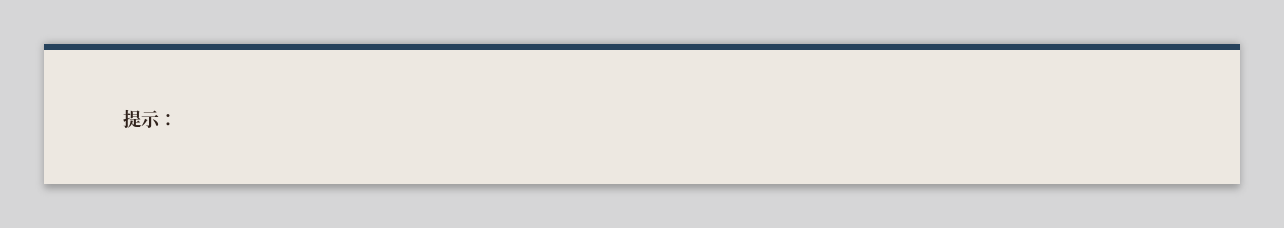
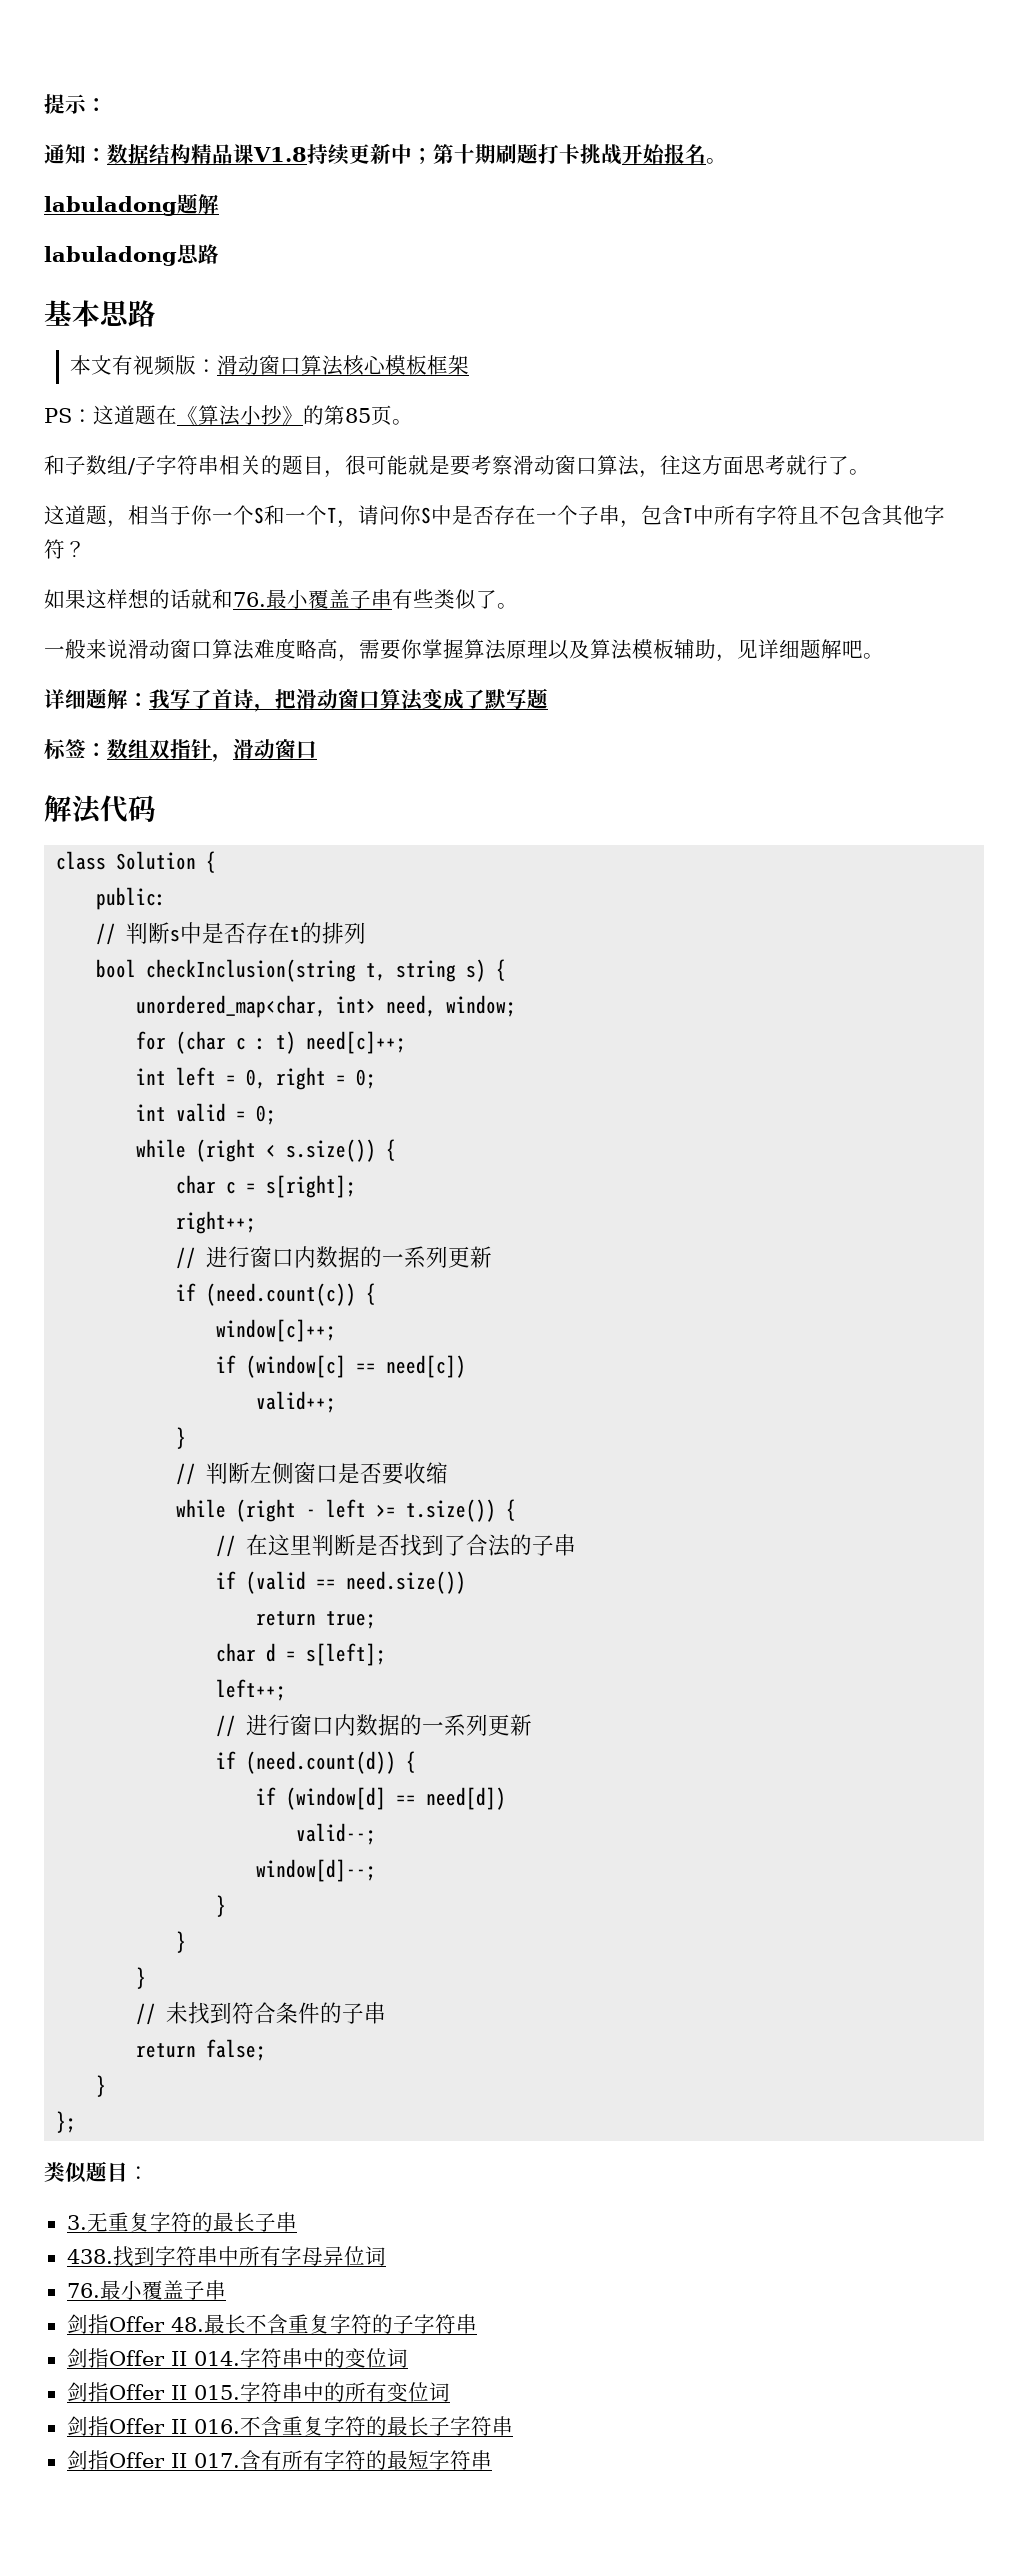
(177, 120) none -> [44,143,727,165] [44,193,219,216] [44,244,219,266] [44,300,156,327] [70,355,470,376] [44,405,413,426] [44,455,870,478] [44,505,945,528] [44,539,86,559] [44,589,518,610] [44,638,884,662] [44,688,548,712] [44,739,317,762] [44,795,156,824] [56,851,217,873] [96,887,167,910] [96,922,367,945] [96,959,507,982] [136,995,517,1018] [136,1031,407,1054] [136,1067,377,1090] [136,1103,277,1125] [136,1139,397,1162] [176,1175,357,1198] [176,1211,257,1234] [176,1246,493,1269] [176,1283,377,1306] [216,1319,337,1342] [216,1355,467,1378] [256,1391,337,1413] [176,1427,187,1449] [176,1462,449,1485] [176,1499,517,1522] [216,1534,577,1557] [216,1571,467,1594] [256,1611,377,1629] [216,1643,387,1666] [216,1679,287,1701] [216,1714,533,1737] [216,1751,417,1774] [256,1787,507,1810] [296,1823,377,1845] [256,1859,377,1882] [216,1895,227,1917] [176,1931,187,1953] [136,1967,147,1989] [136,2002,387,2025] [136,2039,267,2061] [96,2075,107,2097] [56,2111,77,2133] [44,2161,149,2183] [66,2212,297,2232] [66,2246,386,2267] [66,2280,226,2300] [66,2314,477,2334] [66,2348,408,2368] [66,2382,450,2402] [66,2416,513,2436] [66,2450,492,2470] // 通知：数据结构精品课V1.8持续更新中；第十期刷题打卡挑战开始报名。 // labuladong题解 // labuladong思路 // 基本思路 // 本文有视频版：滑动窗口算法核心模板框架 // PS：这道题在《算法小抄》的第85页。 // 和子数组/子字符串相关的题目，很可能就是要考察滑动窗口算法，往这方面思考就行了。 // 这道题，相当于你一个S和一个T，请问你S中是否存在一个子串，包含T中所有字符且不包含其他字符？ // 如果这样想的话就和76.最小覆盖子串有些类似了。 // 一般来说滑动窗口算法难度略高，需要你掌握算法原理以及算法模板辅助，见详细题解吧。 // 详细题解：我写了首诗，把滑动窗口算法变成了默写题 // 标签：数组双指针，滑动窗口 // 解法代码 // class Solution { // public: // // 判断s中是否存在t的排列 // bool checkInclusion(string t, string s) { // unordered_map<char, int> need, window; // for (char c : t) need[c]++; // int left = 0, right = 0; // int valid = 0; // while (right < s.size()) { // char c = s[right]; // right++; // // 进行窗口内数据的一系列更新 // if (need.count(c)) { // window[c]++; // if (window[c] == need[c]) // valid++; // } // // 判断左侧窗口是否要收缩 // while (right - left >= t.size()) { // // 在这里判断是否找到了合法的子串 // if (valid == need.size()) // return true; // char d = s[left]; // left++; // // 进行窗口内数据的一系列更新 // if (need.count(d)) { // if (window[d] == need[d]) // valid--; // window[d]--; // } // } // } // // 未找到符合条件的子串 // return false; // } // }; // 类似题目： // 3.无重复字符的最长子串 // 438.找到字符串中所有字母异位词 // 76.最小覆盖子串 // 剑指Offer 48.最长不含重复字符的子字符串 // 剑指Offer II 014.字符串中的变位词 // 剑指Offer II 015.字符串中的所有变位词 // 剑指Offer II 016.不含重复字符的最长子字符串 // 剑指Offer II 017.含有所有字符的最短字符串

